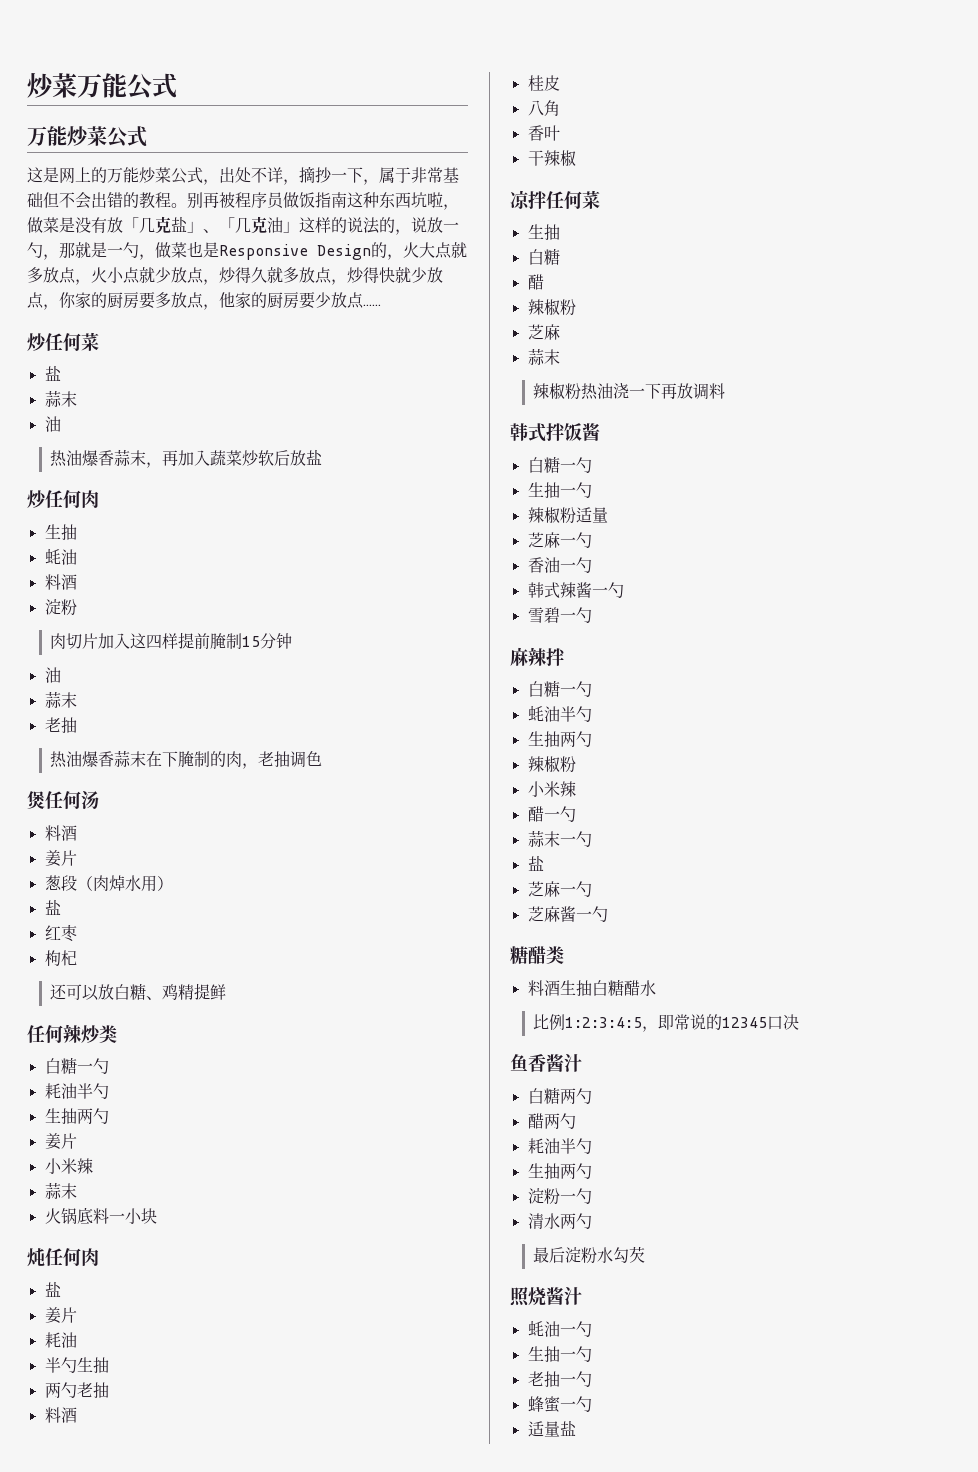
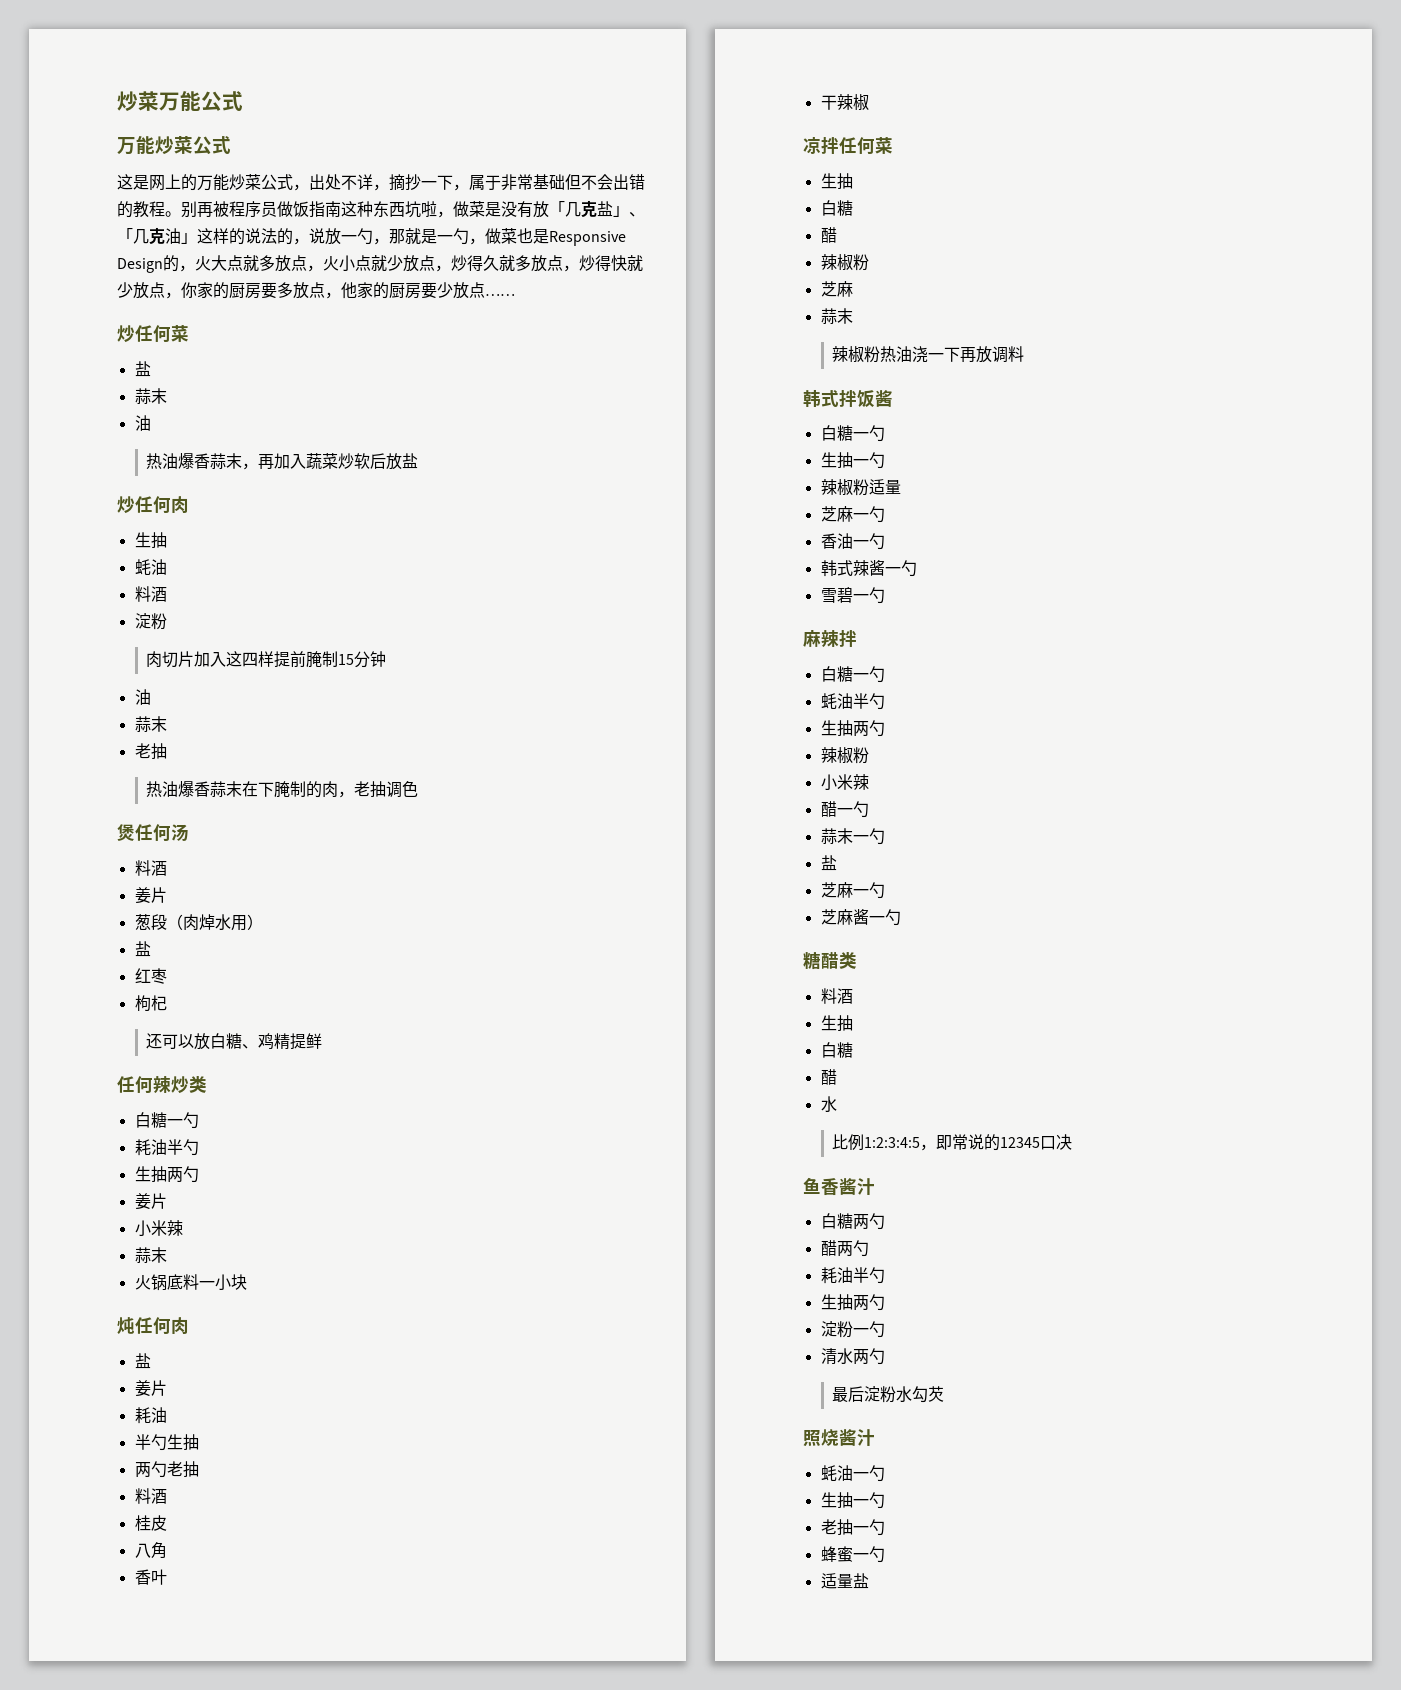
[559,979,640,996] 生抽白糖醋 -> [820,1015,853,1031] [820,1042,853,1058] [820,1069,837,1085] // 生抽 // 白糖 // 醋 //

